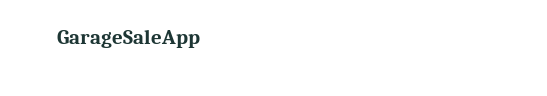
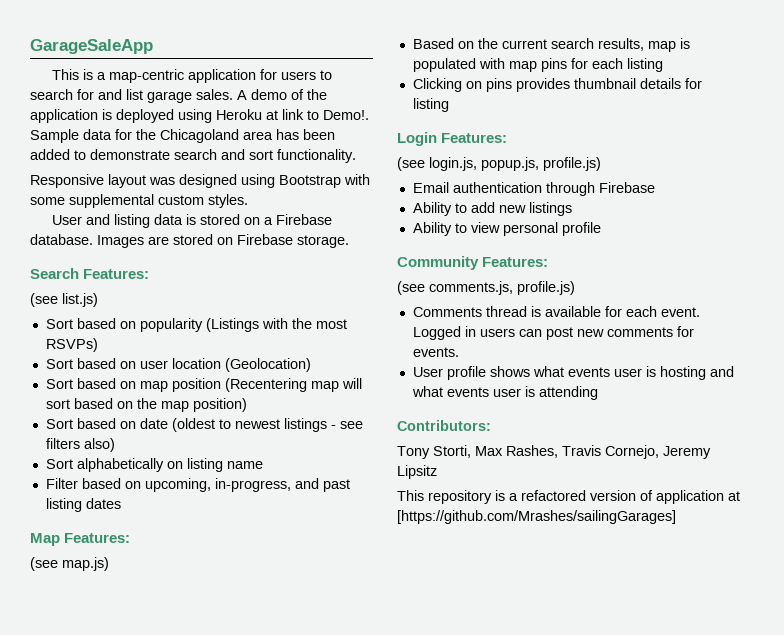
(200, 38) none -> [52,69,333,83] [30,89,327,103] [30,109,369,123] [30,129,335,143] [30,149,356,163] [30,174,370,188] [30,194,248,208] [52,214,333,228] [30,234,349,248] [30,268,150,279] [30,293,98,307] [45,318,347,332] [45,338,98,352] [45,358,311,372] [45,378,362,392] [45,398,247,412] [45,418,363,432] [45,438,115,452] [45,458,263,472] [45,478,350,492] [45,498,121,512] [30,533,131,546] [30,557,109,571] [412,38,690,52] [412,58,663,72] [412,78,702,92] [412,98,449,112] [397,132,508,146] [397,157,601,171] [412,182,655,196] [412,202,572,216] [412,222,601,236] [397,256,549,270] [397,281,575,295] [412,306,700,317] [412,326,694,340] [412,347,459,357] [412,366,734,380] [411,386,598,400] [397,420,491,431] [397,445,711,459] [397,465,437,479] [397,490,740,504] [397,510,676,524] // This is a map-centric application for users to search for and list garage sales. A demo of the application is deployed using Heroku at link to Demo!. Sample data for the Chicagoland area has been added to demonstrate search and sort functionality. // Responsive layout was designed using Bootstrap with some supplemental custom styles. // User and listing data is stored on a Firebase database. Images are stored on Firebase storage. // Search Features: // (see list.js) // Sort based on popularity (Listings with the most RSVPs) // Sort based on user location (Geolocation) // Sort based on map position (Recentering map will sort based on the map position) // Sort based on date (oldest to newest listings - see filters also) // Sort alphabetically on listing name // Filter based on upcoming, in-progress, and past listing dates // Map Features: // (see map.js) // Based on the current search results, map is populated with map pins for each listing // Clicking on pins provides thumbnail details for listing // Login Features: // (see login.js, popup.js, profile.js) // Email authentication through Firebase // Ability to add new listings // Ability to view personal profile // Community Features: // (see comments.js, profile.js) // Comments thread is available for each event. Logged in users can post new comments for events. // User profile shows what events user is hosting and what events user is attending // Contributors: // Tony Storti, Max Rashes, Travis Cornejo, Jeremy Lipsitz // This repository is a refactored version of application at [https://github.com/Mrashes/sailingGarages]

